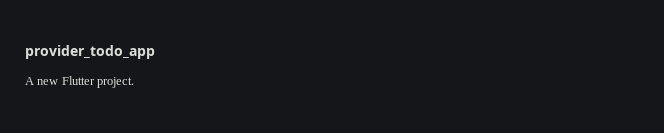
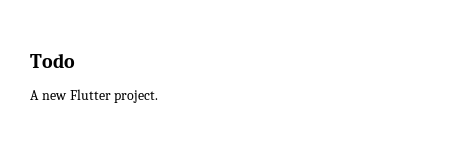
[25,45,155,59] provider_todo_app -> [30,53,75,68] Todo

